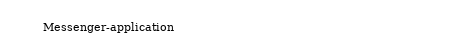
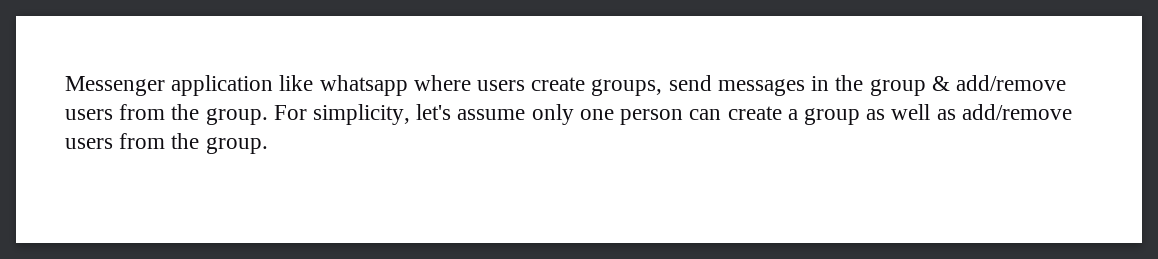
[43,22,174,33] Messenger-application -> [65,75,1066,96] [65,104,1072,125] [65,133,268,154] Messenger application like whatsapp where users create groups, send messages in the group & add/remove users from the group. For simplicity, let's assume only one person can create a group as well as add/remove users from the group.

